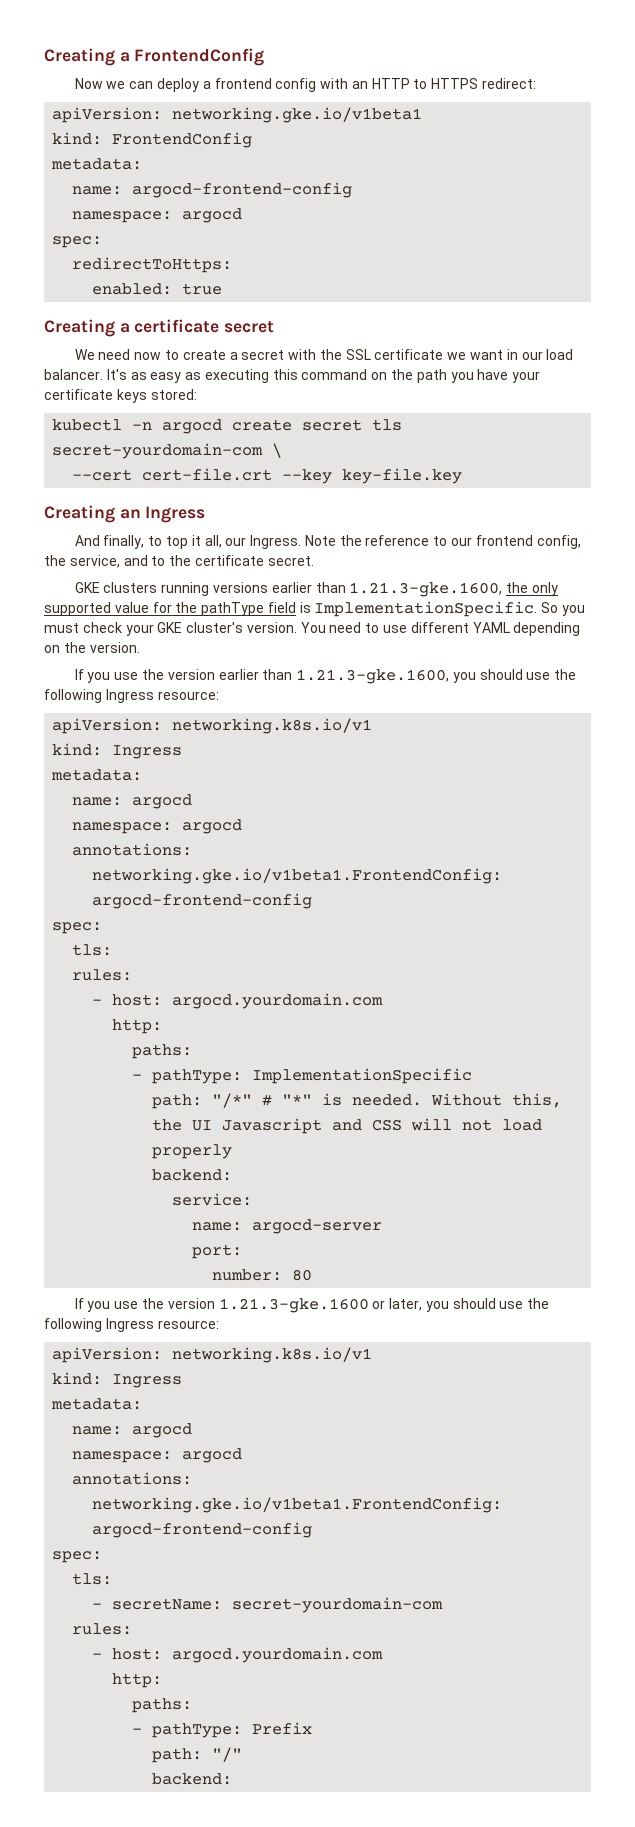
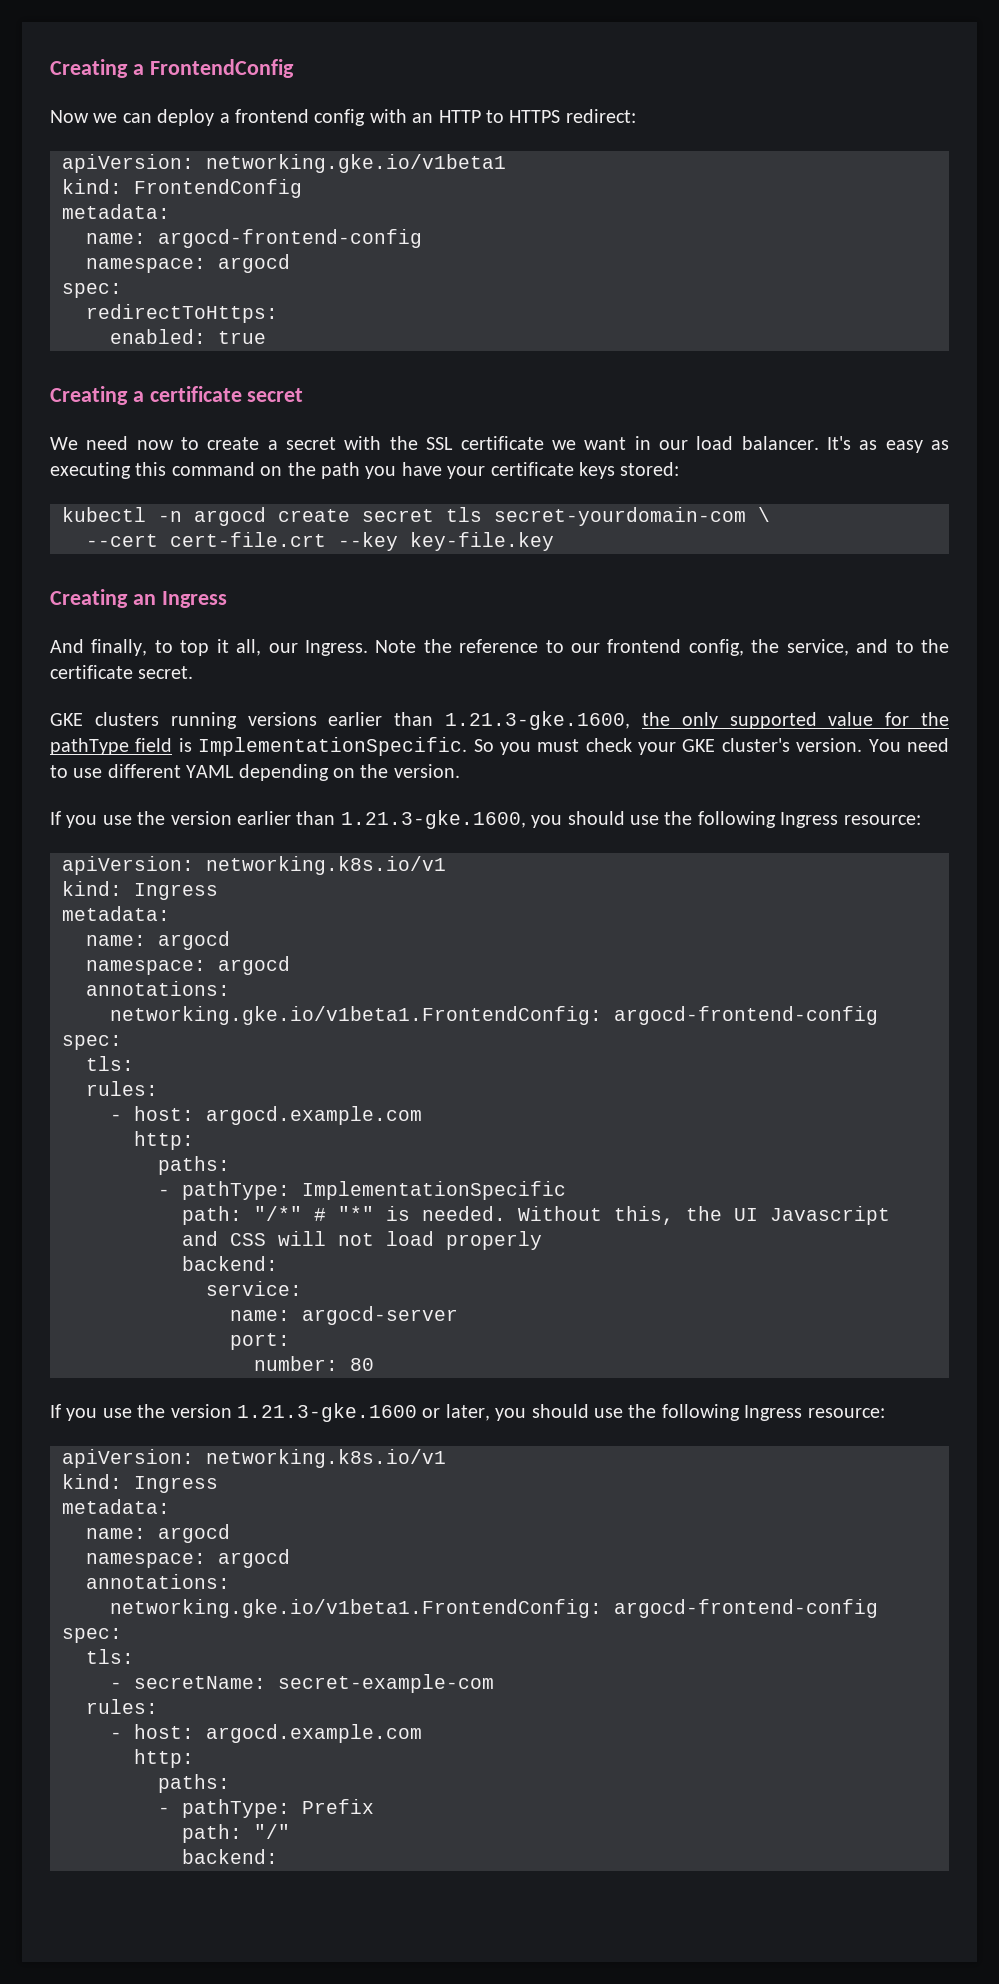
[172,993,384,1009] argocd.yourdomain.com -> [206,1106,422,1125] argocd.example.com
[232,1597,444,1613] [72,1623,133,1635] [92,1647,384,1663] secret-yourdomain-com // rules: // - host: argocd.yourdomain.com -> [278,1674,494,1693] [86,1699,158,1714] [110,1724,422,1743] secret-example-com // rules: // - host: argocd.example.com

